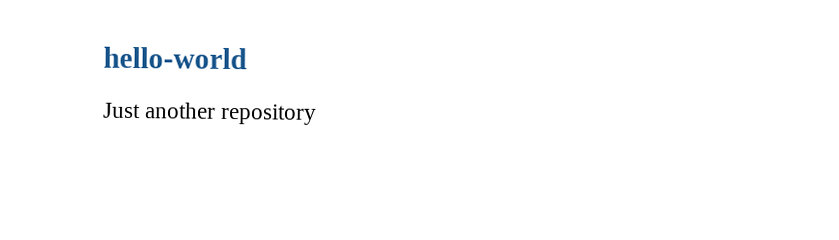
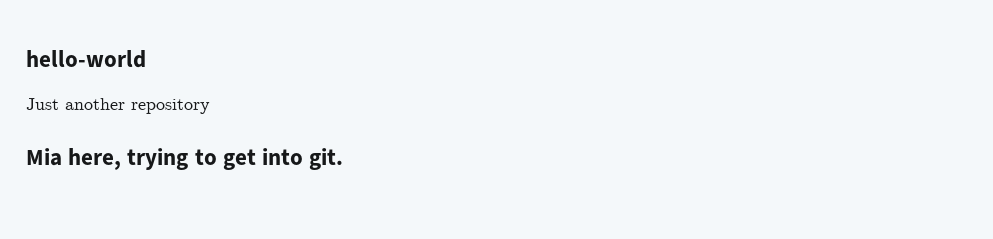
(318, 114) none -> [26,148,344,170] // Mia here, trying to get into git.

